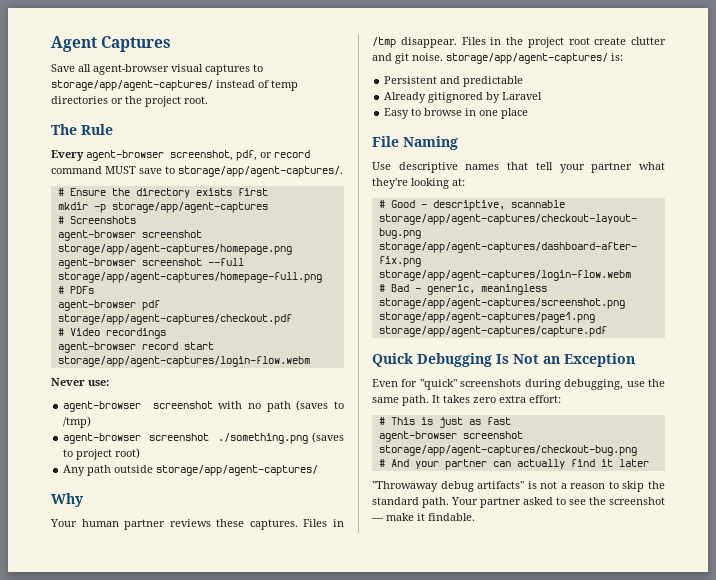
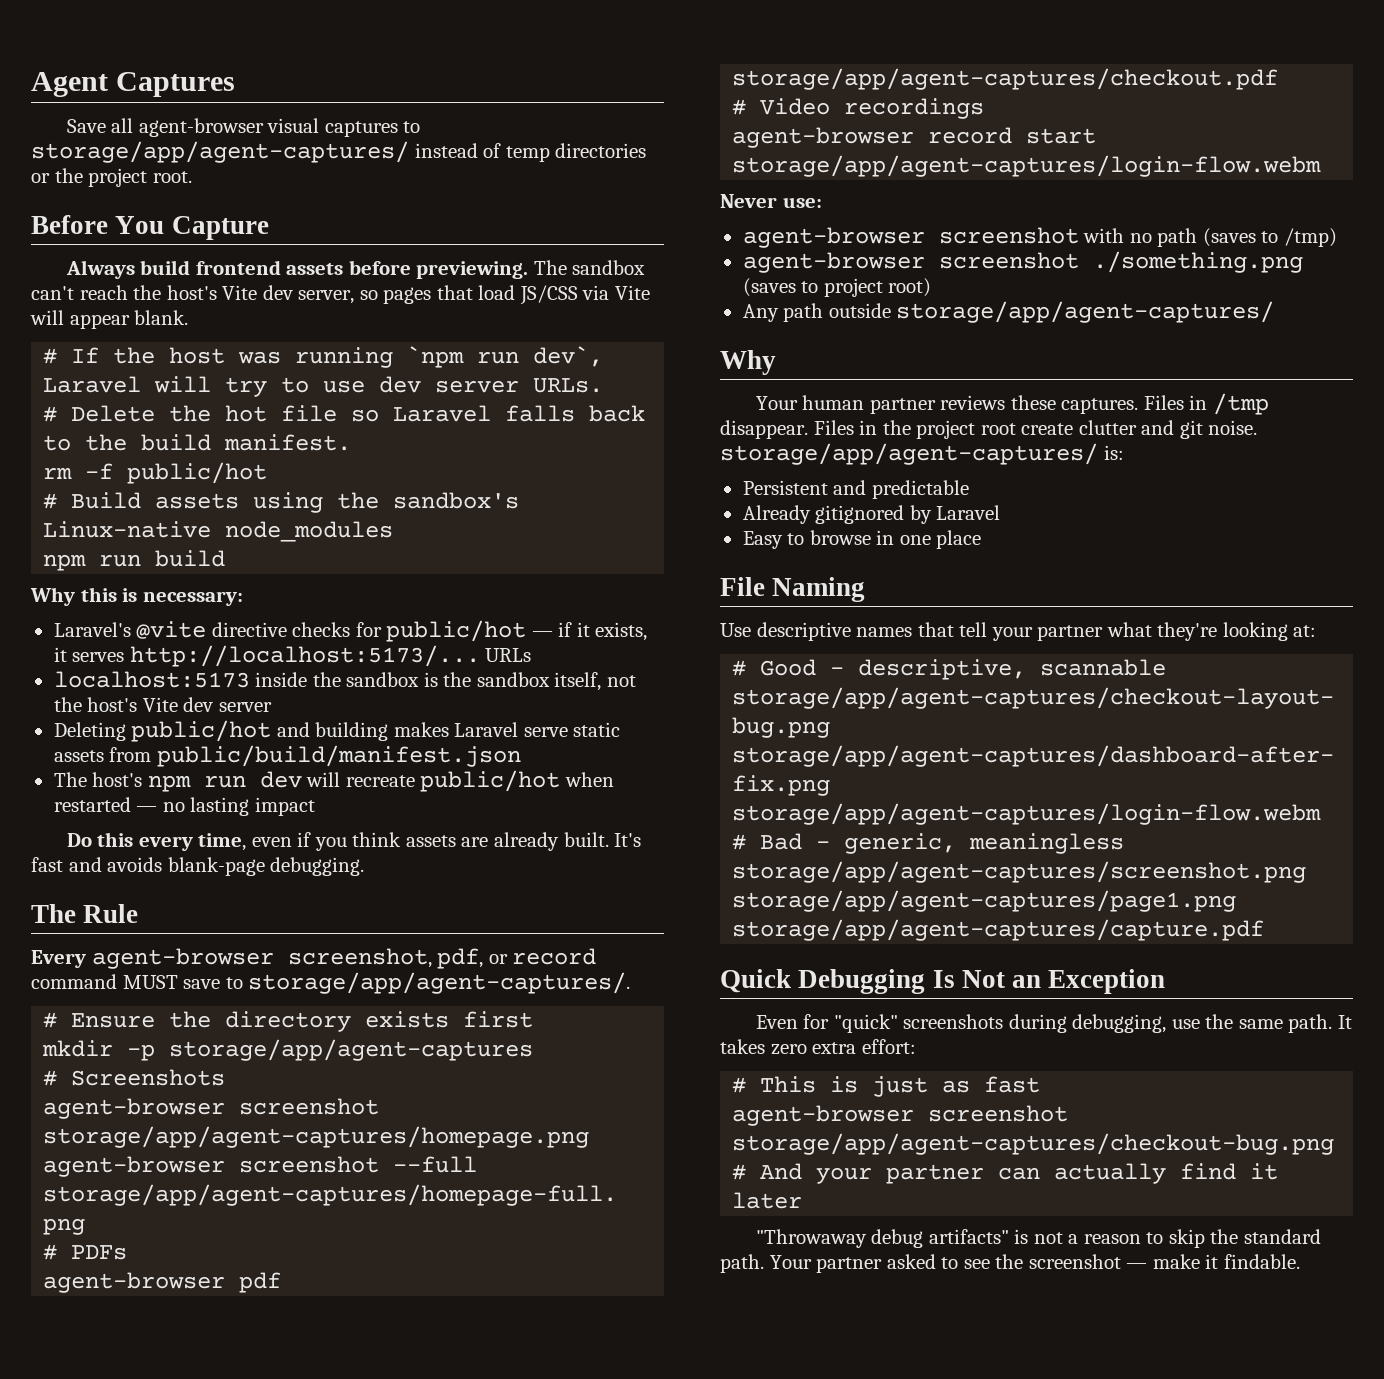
(208, 100) none -> [31,215,269,240] [65,260,646,279] [31,285,650,305] [30,310,189,329] [43,346,604,368] [43,376,604,397] [43,405,646,422] [43,434,352,451] [43,462,268,484] [43,492,520,513] [43,521,394,542] [43,550,226,571] [30,587,243,606] [53,620,648,642] [53,645,532,667] [53,671,636,691] [53,697,272,712] [53,720,621,742] [53,745,521,767] [53,770,614,792] [53,797,315,816] [66,832,642,851] [31,857,365,876] // Before You Capture // Always build frontend assets before previewing. The sandbox can't reach the host's Vite dev server, so pages that load JS/CSS via Vite will appear blank. // # If the host was running `npm run dev`, Laravel will try to use dev server URLs. // # Delete the hot file so Laravel falls back to the build manifest. // rm -f public/hot // # Build assets using the sandbox's Linux-native node_modules // npm run build // Why this is necessary: // Laravel's @vite directive checks for public/hot — if it exists, it serves http://localhost:5173/... URLs // localhost:5173 inside the sandbox is the sandbox itself, not the host's Vite dev server // Deleting public/hot and building makes Laravel serve static assets from public/build/manifest.json // The host's npm run dev will recreate public/hot when restarted — no lasting impact // Do this every time, even if you think assets are already built. It's fast and avoids blank-page debugging.

